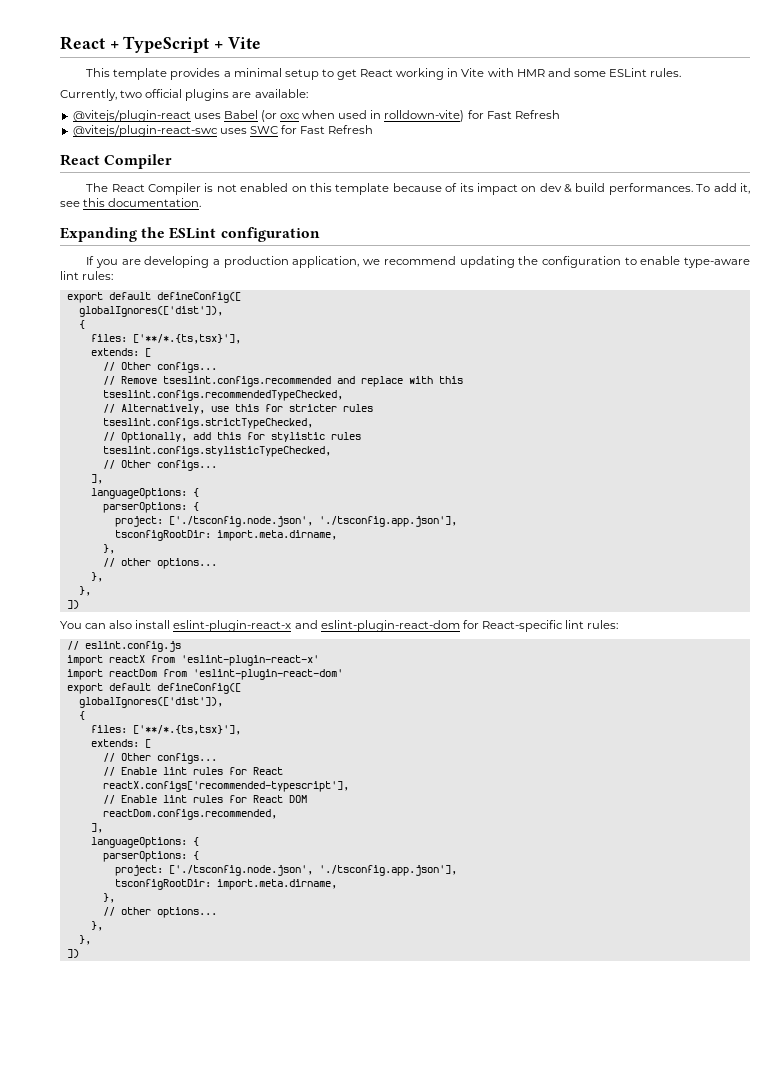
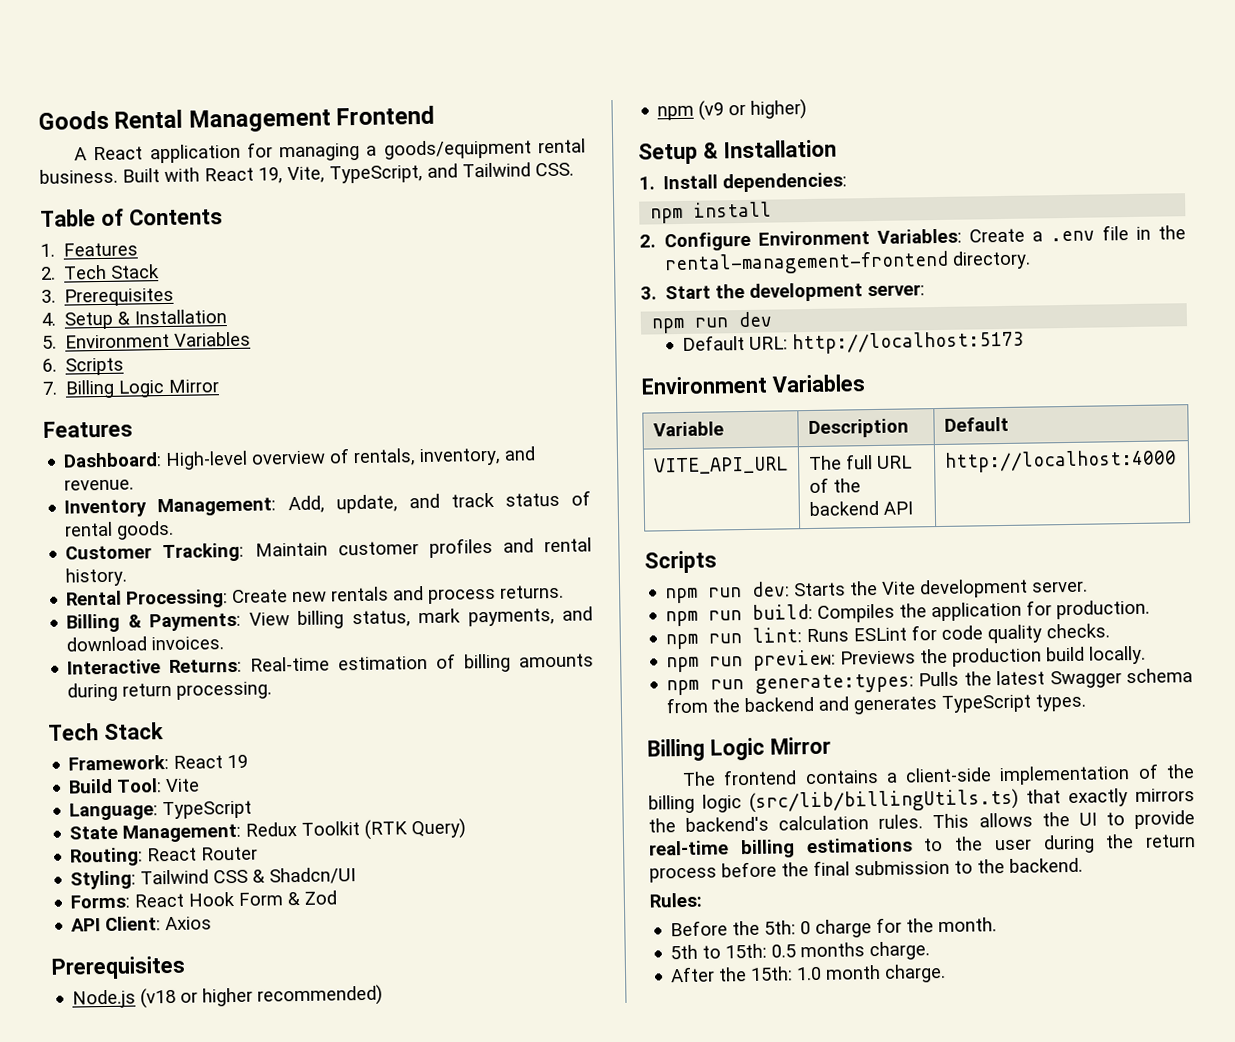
[60,36,261,53] [86,68,682,80] [60,89,308,101] [72,110,560,122] [72,125,374,137] [60,154,173,169] [86,183,750,195] [60,198,202,207] [60,227,320,242] [86,256,750,268] [60,271,114,280] [66,292,241,303] [78,306,223,317] [78,320,85,329] [90,334,241,344] [90,348,151,357] [102,362,217,373] [102,376,463,387] [102,390,343,401] [102,404,373,414] [102,418,313,429] [102,432,361,443] [102,446,331,457] [102,460,217,471] [90,474,103,484] [90,488,199,499] [102,502,199,513] [114,516,457,527] [114,530,337,541] [102,544,115,554] [102,558,217,569] [90,572,103,582] [78,586,91,596] [66,600,79,609] [60,620,619,632] [66,641,181,652] [66,655,319,666] [66,669,343,680] [66,683,241,694] [78,697,223,708] [78,711,85,720] [90,725,241,735] [90,739,151,748] [102,753,217,764] [102,767,283,776] [102,781,349,792] [102,795,307,804] [102,809,277,820] [90,823,103,833] [90,837,199,848] [102,851,199,862] [114,865,457,876] [114,879,337,890] [102,893,115,903] [102,907,217,918] [90,921,103,931] [78,935,91,945] [66,949,79,958] React + TypeScript + Vite // This template provides a minimal setup to get React working in Vite with HMR and some ESLint rules. // Currently, two official plugins are available: // @vitejs/plugin-react uses Babel (or oxc when used in rolldown-vite) for Fast Refresh // @vitejs/plugin-react-swc uses SWC for Fast Refresh // React Compiler // The React Compiler is not enabled on this template because of its impact on dev & build performances. To add it, see this documentation. // Expanding the ESLint configuration // If you are developing a production application, we recommend updating the configuration to enable type-aware lint rules: // export default defineConfig([ // globalIgnores(['dist']), // { // files: ['**/*.{ts,tsx}'], // extends: [ // // Other configs... // // Remove tseslint.configs.recommended and replace with this // tseslint.configs.recommendedTypeChecked, // // Alternatively, use this for stricter rules // tseslint.configs.strictTypeChecked, // // Optionally, add this for stylistic rules // tseslint.configs.stylisticTypeChecked, // // Other configs... // ], // languageOptions: { // parserOptions: { // project: ['./tsconfig.node.json', './tsconfig.app.json'], // tsconfigRootDir: import.meta.dirname, // }, // // other options... // }, // }, // ]) // You can also install eslint-plugin-react-x and eslint-plugin-react-dom for React-specific lint rules: // // eslint.config.js // import reactX from 'eslint-plugin-react-x' // import reactDom from 'eslint-plugin-react-dom' // export default defineConfig([ // globalIgnores(['dist']), // { // files: ['**/*.{ts,tsx}'], // extends: [ // // Other configs... // // Enable lint rules for React // reactX.configs['recommended-typescript'], // // Enable lint rules for React DOM // reactDom.configs.recommended, // ], // languageOptions: { // parserOptions: { // project: ['./tsconfig.node.json', './tsconfig.app.json'], // tsconfigRootDir: import.meta.dirname, // }, // // other options... // }, // }, // ]) -> [38,105,436,133] [74,138,586,164] [39,162,574,184] [40,208,223,227] [40,242,139,257] [40,264,161,280] [41,287,175,307] [41,309,228,330] [42,331,252,349] [42,357,125,376] [42,379,220,399] [43,420,133,438] [63,446,537,471] [64,478,135,491] [64,490,591,518] [64,520,175,540] [65,537,592,563] [65,567,128,587] [66,584,565,609] [66,606,593,633] [66,636,225,652] [67,653,594,675] [67,681,273,702] [48,722,164,741] [68,754,249,771] [68,778,201,794] [69,800,253,821] [69,818,467,843] [70,846,259,867] [70,867,357,890] [70,890,338,909] [71,916,213,932] [51,955,186,980] [72,984,384,1009] [657,98,808,121] [638,139,837,165] [638,172,848,193] [650,201,773,224] [639,225,1186,252] [664,250,1032,276] [640,282,926,302] [651,311,773,334] [682,330,1025,355] [641,374,866,395] [652,421,724,437] [807,418,909,439] [943,416,1009,432] [653,456,788,475] [808,454,912,471] [808,477,861,494] [808,500,913,517] [943,449,1177,473] [644,550,717,574] [665,578,1089,604] [665,599,1151,627] [665,623,1111,650] [666,645,1147,673] [666,668,1193,696] [666,693,1088,715] [647,736,831,762] [682,763,1195,787] [648,788,1195,814] [648,810,1195,833] [648,834,1196,859] [649,857,1083,883] [649,892,703,908] [670,917,998,938] [670,941,931,961] [670,963,947,983] Goods Rental Management Frontend // A React application for managing a goods/equipment rental business. Built with React 19, Vite, TypeScript, and Tailwind CSS. // Table of Contents // 1. Features // 2. Tech Stack // 3. Prerequisites // 4. Setup & Installation // 5. Environment Variables // 6. Scripts // 7. Billing Logic Mirror // Features // Dashboard: High-level overview of rentals, inventory, and revenue. // Inventory Management: Add, update, and track status of rental goods. // Customer Tracking: Maintain customer profiles and rental history. // Rental Processing: Create new rentals and process returns. // Billing & Payments: View billing status, mark payments, and download invoices. // Interactive Returns: Real-time estimation of billing amounts during return processing. // Tech Stack // Framework: React 19 // Build Tool: Vite // Language: TypeScript // State Management: Redux Toolkit (RTK Query) // Routing: React Router // Styling: Tailwind CSS & Shadcn/UI // Forms: React Hook Form & Zod // API Client: Axios // Prerequisites // Node.js (v18 or higher recommended) // npm (v9 or higher) // Setup & Installation // 1. Install dependencies: // npm install // 2. Configure Environment Variables: Create a .env file in the rental-management-frontend directory. // 3. Start the development server: // npm run dev // Default URL: http://localhost:5173 // Environment Variables // Variable | Description | Default // VITE_API_URL | The full URL of the backend API | http://localhost:4000 // Scripts // npm run dev: Starts the Vite development server. // npm run build: Compiles the application for production. // npm run lint: Runs ESLint for code quality checks. // npm run preview: Previews the production build locally. // npm run generate:types: Pulls the latest Swagger schema from the backend and generates TypeScript types. // Billing Logic Mirror // The frontend contains a client-side implementation of the billing logic (src/lib/billingUtils.ts) that exactly mirrors the backend's calculation rules. This allows the UI to provide real-time billing estimations to the user during the return process before the final submission to the backend. // Rules: // Before the 5th: 0 charge for the month. // 5th to 15th: 0.5 months charge. // After the 15th: 1.0 month charge.

